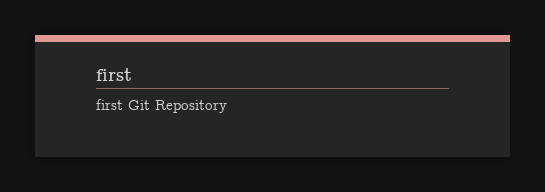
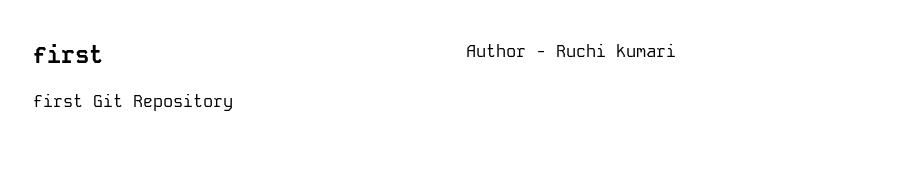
(227, 106) none -> [466,43,676,57] // Author - Ruchi kumari

